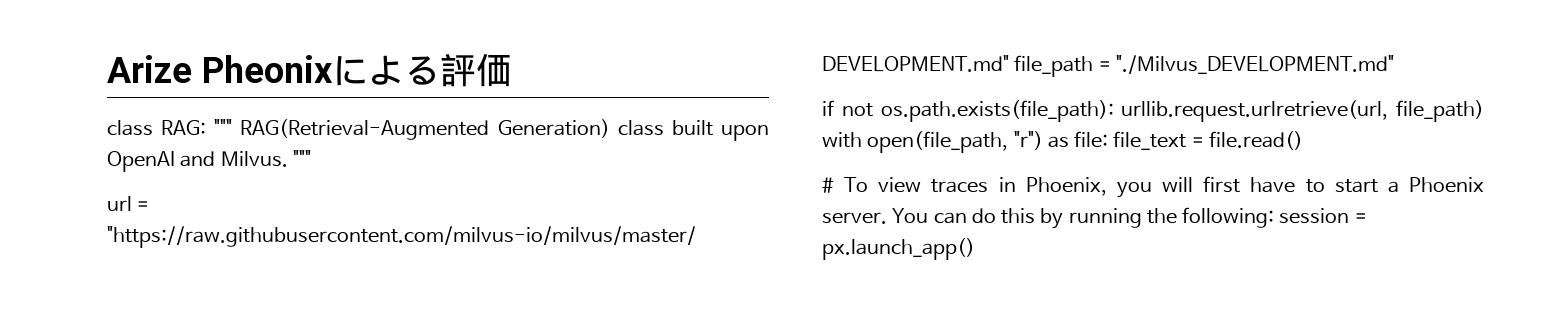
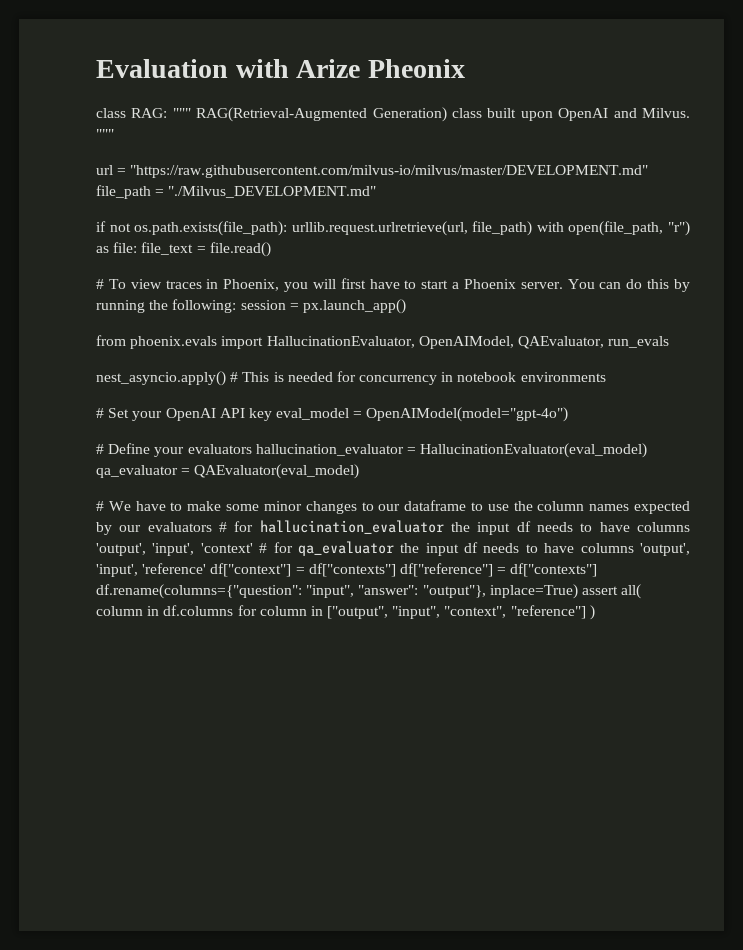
(107, 69) none -> [96,59,289,78] Evaluation with
[331,53,512,87] による評価 -> (465, 68) none
(975, 249) none -> [96,335,670,349] [96,371,606,386] [96,407,569,422] [96,443,648,458] [96,464,360,479] [96,500,690,514] [96,520,690,535] [96,541,690,556] [96,563,598,577] [96,584,642,599] [96,605,595,620] // from phoenix.evals import HallucinationEvaluator, OpenAIModel, QAEvaluator, run_evals // nest_asyncio.apply() # This is needed for concurrency in notebook environments // # Set your OpenAI API key eval_model = OpenAIModel(model="gpt-4o") // # Define your evaluators hallucination_evaluator = HallucinationEvaluator(eval_model) qa_evaluator = QAEvaluator(eval_model) // # We have to make some minor changes to our dataframe to use the column names expected by our evaluators # for hallucination_evaluator the input df needs to have columns 'output', 'input', 'context' # for qa_evaluator the input df needs to have columns 'output', 'input', 'reference' df["context"] = df["contexts"] df["reference"] = df["contexts"] df.rename(columns={"question": "input", "answer": "output"}, inplace=True) assert all( column in df.columns for column in ["output", "input", "context", "reference"] )

